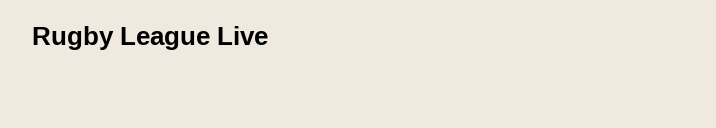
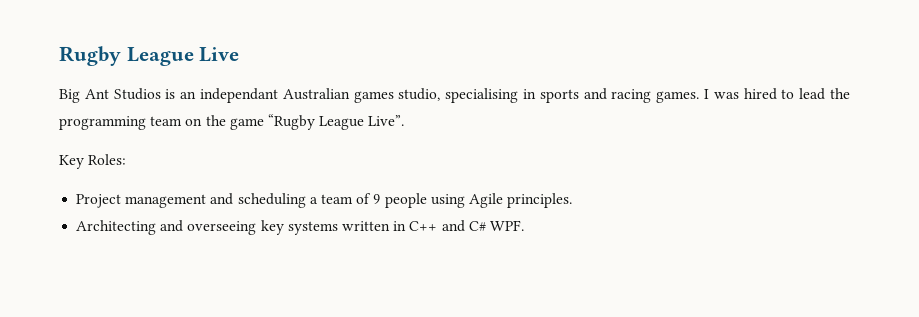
(269, 35) none -> [59,88,850,103] [59,114,405,130] [59,154,127,169] [76,193,573,208] [76,220,524,235] // Big Ant Studios is an independant Australian games studio, specialising in sports and racing games. I was hired to lead the programming team on the game “Rugby League Live”. // Key Roles: // Project management and scheduling a team of 9 people using Agile principles. // Architecting and overseeing key systems written in C++ and C# WPF.

